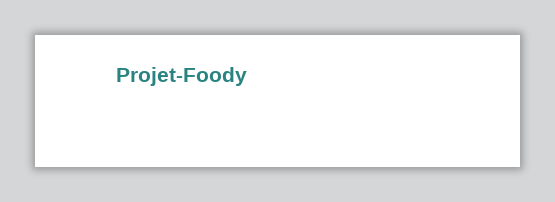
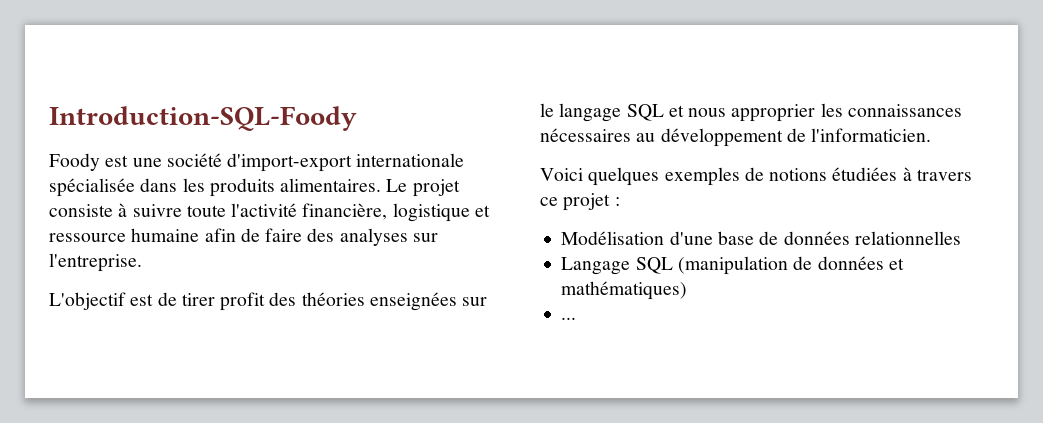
[116,67,247,86] Projet-Foody -> [49,106,357,131] [49,153,465,172] [49,178,460,197] [49,203,490,222] [49,228,438,246] [49,253,142,272] [49,292,488,311] [540,103,962,122] [540,128,932,147] [540,167,972,186] [540,193,620,211] [561,231,961,245] [561,256,904,275] [561,281,688,300] [561,317,577,320] Introduction-SQL-Foody // Foody est une société d'import-export internationale spécialisée dans les produits alimentaires. Le projet consiste à suivre toute l'activité financière, logistique et ressource humaine afin de faire des analyses sur l'entreprise. // L'objectif est de tirer profit des théories enseignées sur le langage SQL et nous approprier les connaissances nécessaires au développement de l'informaticien. // Voici quelques exemples de notions étudiées à travers ce projet : // Modélisation d'une base de données relationnelles // Langage SQL (manipulation de données et mathématiques) // ...

